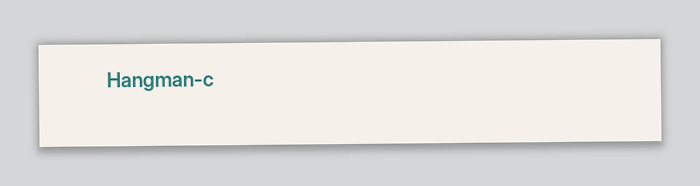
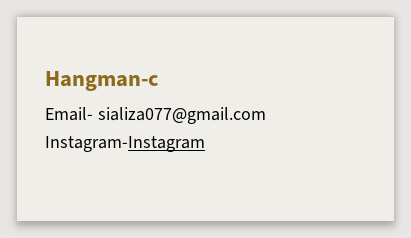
(214, 81) none -> [45,107,266,124] [45,136,205,152] // Email- sializa077@gmail.com // Instagram-Instagram

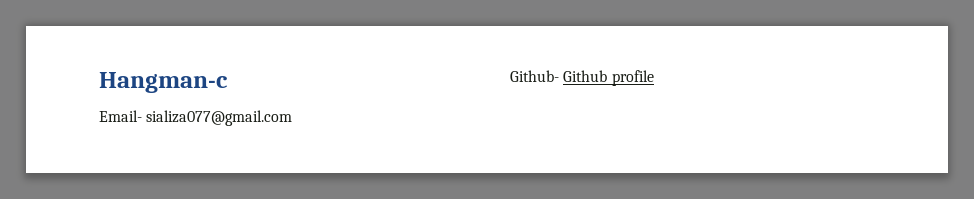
[45,136,205,152] Instagram-Instagram -> [510,70,654,86] Github- Github profile

